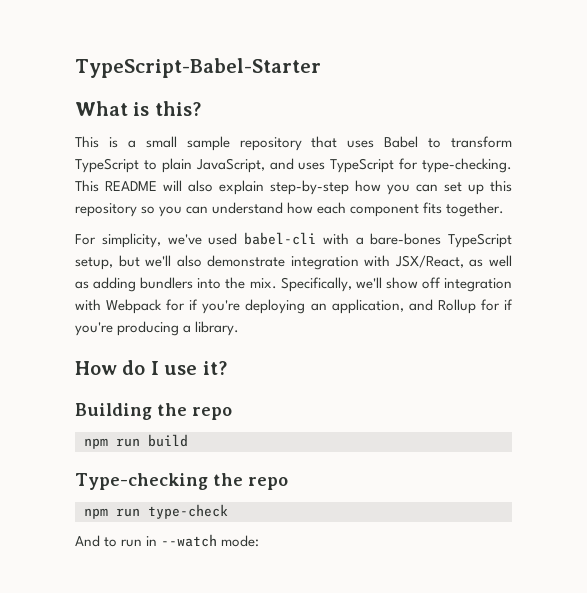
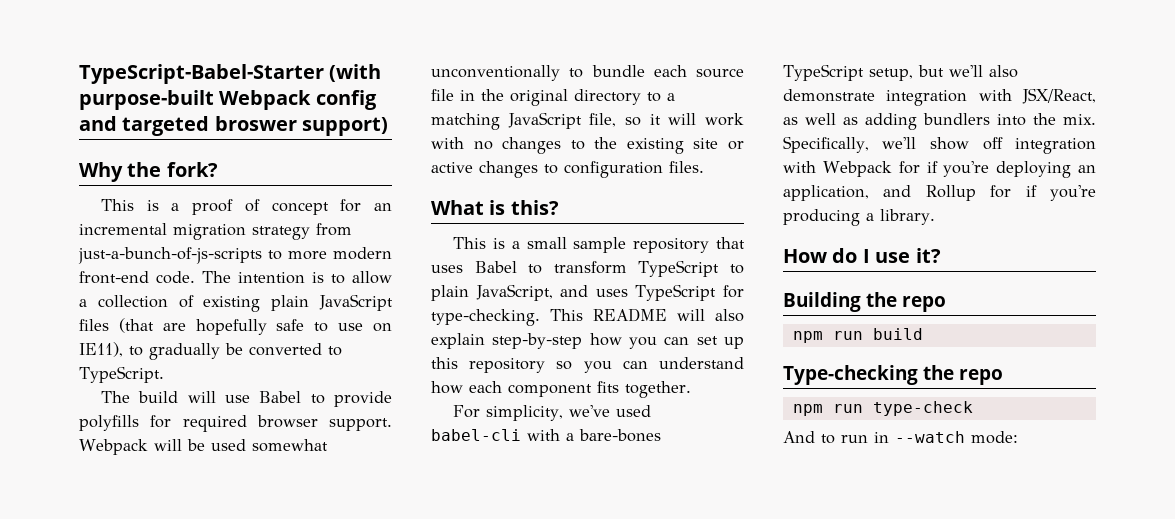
(321, 68) none -> [329,64,382,82] [79,90,377,110] [79,116,389,136] [79,162,218,182] [101,199,392,215] [79,223,352,240] [78,247,392,264] [79,271,392,284] [79,294,393,312] [79,318,392,335] [79,342,342,360] [79,366,164,383] [101,391,392,407] [79,415,392,432] [79,439,328,455] [431,65,744,81] [431,89,675,106] [431,112,744,130] [431,137,744,154] [431,161,704,178] (with purpose-built Webpack config and targeted broswer support) // Why the fork? // This is a proof of concept for an incremental migration strategy from just-a-bunch-of-js-scripts to more modern front-end code. The intention is to allow a collection of existing plain JavaScript files (that are hopefully safe to use on IE11), to gradually be converted to TypeScript. // The build will use Babel to provide polyfills for required browser support. Webpack will be used somewhat unconventionally to bundle each source file in the original directory to a matching JavaScript file, so it will work with no changes to the existing site or active changes to configuration files.

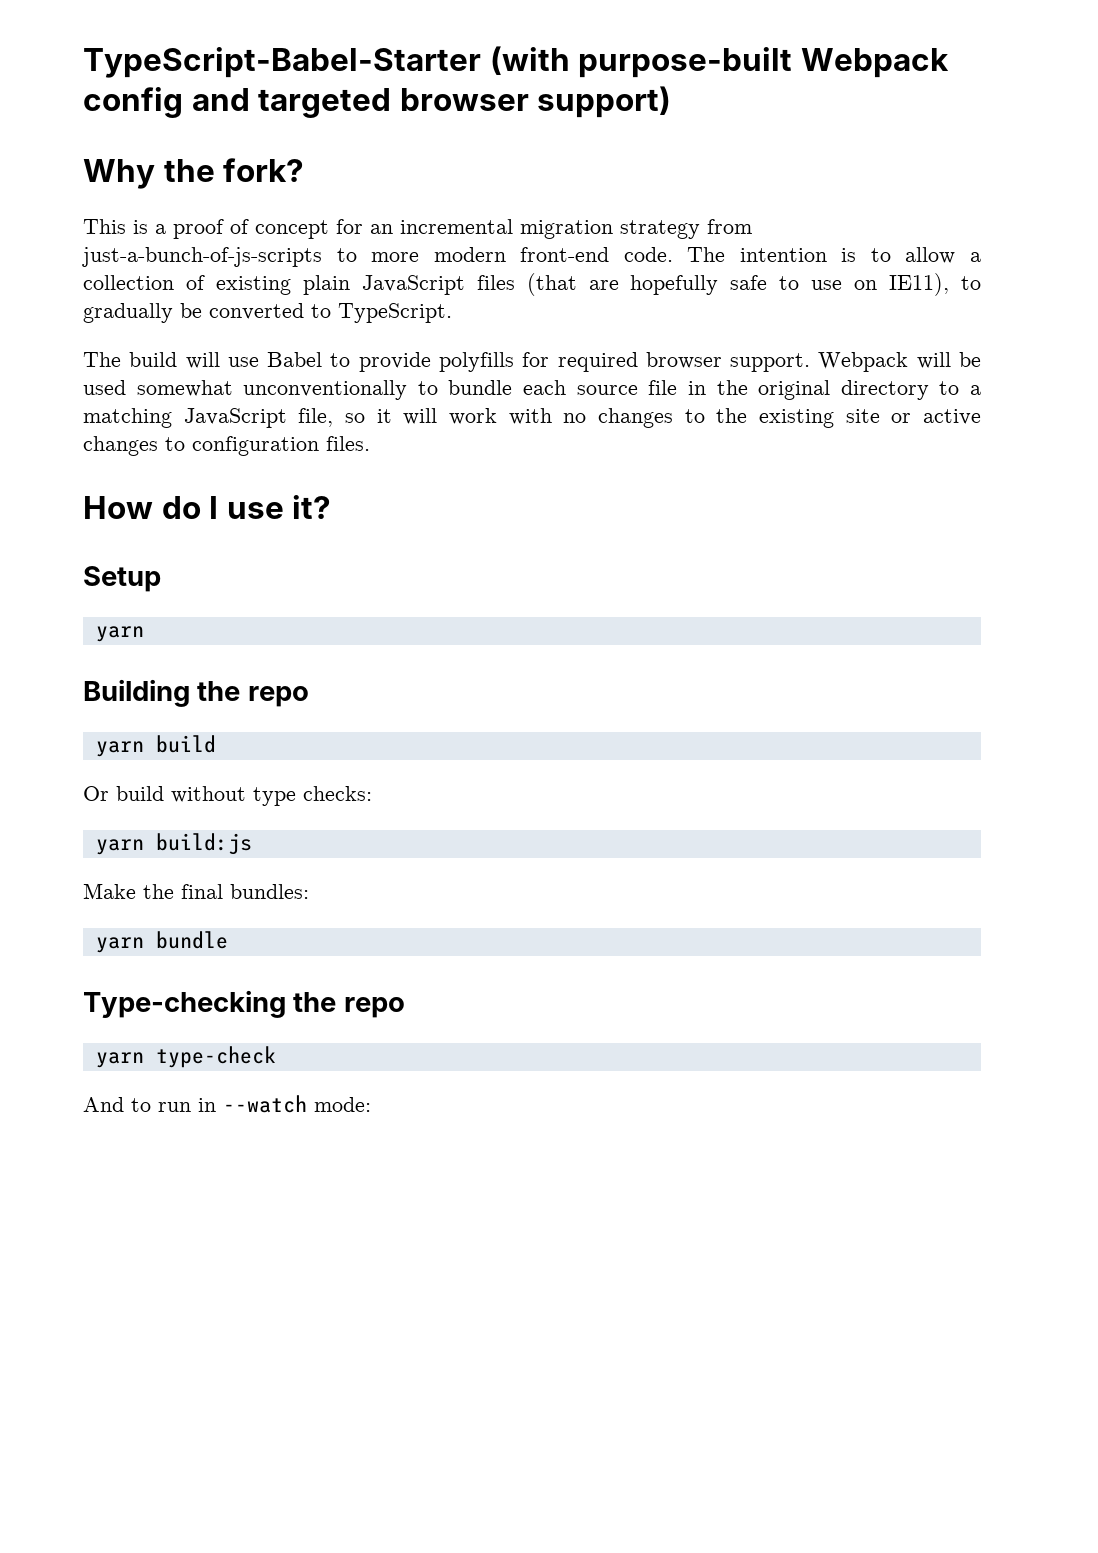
[214,116,297,131] broswer -> [399,88,529,111] browser
[431,200,559,215] [453,237,745,253] [431,260,744,277] [431,284,744,301] [431,308,744,326] [431,333,744,349] [431,357,744,373] [431,381,691,398] [453,405,652,421] [431,429,661,442] [783,64,1018,81] [783,88,1096,106] [783,113,1096,130] [783,136,1096,154] [783,161,1096,178] [783,185,1096,201] [783,209,935,226] // What is this? // This is a small sample repository that uses Babel to transform TypeScript to plain JavaScript, and uses TypeScript for type-checking. This README will also explain step-by-step how you can set up this repository so you can understand how each component fits together. // For simplicity, we've used babel-cli with a bare-bones TypeScript setup, but we'll also demonstrate integration with JSX/React, as well as adding bundlers into the mix. Specifically, we'll show off integration with Webpack for if you're deploying an application, and Rollup for if you're producing a library. -> (370, 443) none
(941, 255) none -> [83,566,161,592] [95,626,144,642] // Setup // yarn
[792,328,923,343] npm run build -> [95,735,216,757] [83,786,372,806] [95,833,252,855] [83,883,309,899] [95,931,228,953] yarn build // Or build without type checks: // yarn build:js // Make the final bundles: // yarn bundle
[792,404,863,416] npm run -> [95,1052,144,1068] yarn

